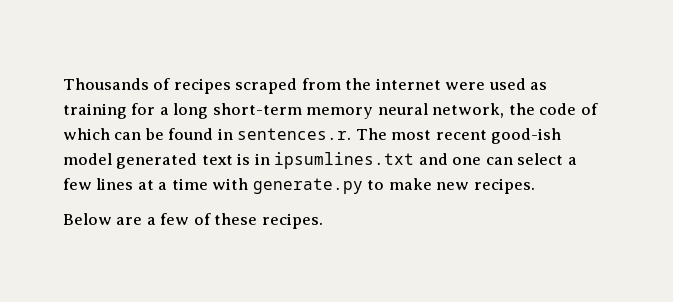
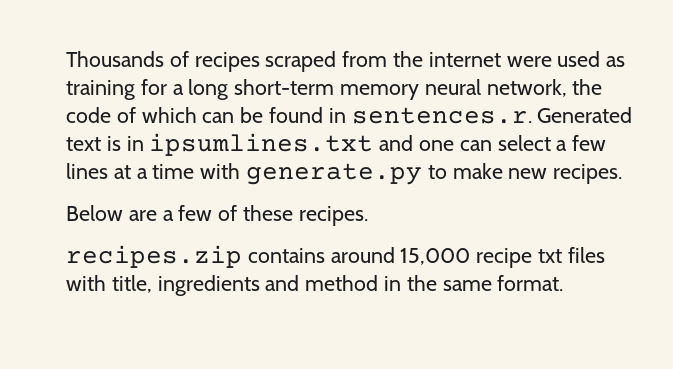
[355,128,562,144] [63,153,198,169] The most recent good-ish model generated -> [537,107,633,123] Generated
(323, 221) none -> [66,245,605,268] [66,275,564,296] // recipes.zip contains around 15,000 recipe txt files with title, ingredients and method in the same format.

